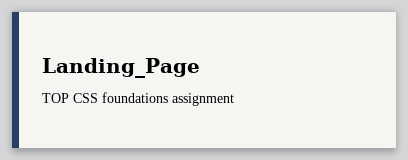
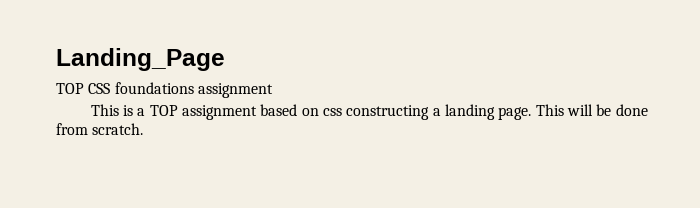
(234, 99) none -> [90,104,648,120] [56,123,144,135] // This is a TOP assignment based on css constructing a landing page. This will be done from scratch.

